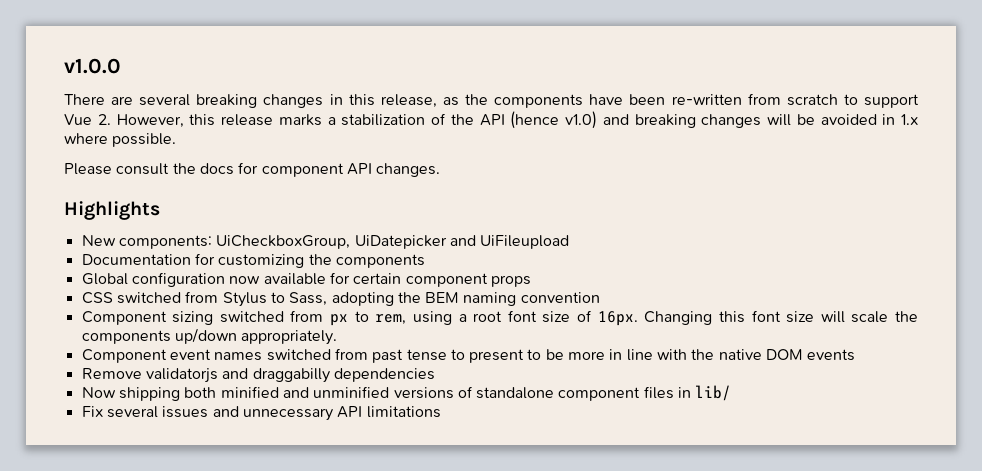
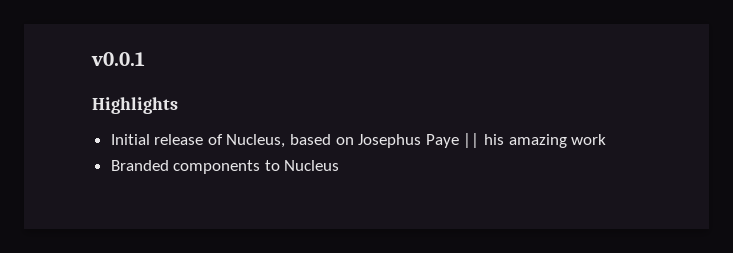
[64,58,121,74] [64,93,920,108] [64,111,918,129] [64,133,177,147] [64,162,441,177] [64,201,160,220] [81,235,570,249] [81,253,425,268] [81,272,531,287] [81,291,600,307] [81,310,919,326] [81,328,338,345] [81,348,856,363] [81,368,435,383] [81,385,732,401] [81,406,441,421] v1.0.0 // There are several breaking changes in this release, as the components have been re-written from scratch to support Vue 2. However, this release marks a stabilization of the API (hence v1.0) and breaking changes will be avoided in 1.x where possible. // Please consult the docs for component API changes. // Highlights // New components: UiCheckboxGroup, UiDatepicker and UiFileupload // Documentation for customizing the components // Global configuration now available for certain component props // CSS switched from Stylus to Sass, adopting the BEM naming convention // Component sizing switched from px to rem, using a root font size of 16px. Changing this font size will scale the components up/down appropriately. // Component event names switched from past tense to present to be more in line with the native DOM events // Remove validatorjs and draggabilly dependencies // Now shipping both minified and unminified versions of standalone component files in lib/ // Fix several issues and unnecessary API limitations -> [91,52,145,66] [92,97,178,114] [110,133,607,148] [110,160,340,174] v0.0.1 // Highlights // Initial release of Nucleus, based on Josephus Paye || his amazing work // Branded components to Nucleus

